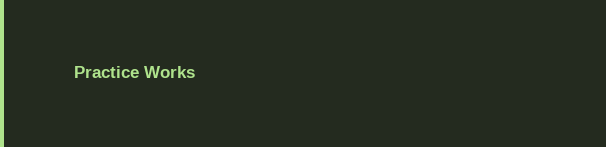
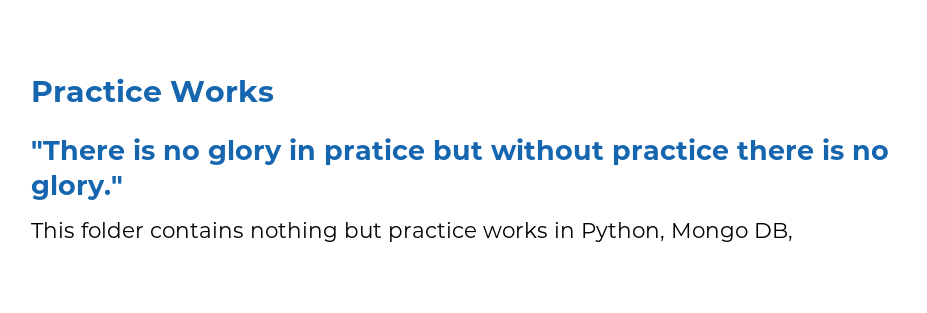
(195, 72) none -> [31,138,889,165] [31,175,123,200] [31,222,793,242] // "There is no glory in pratice but without practice there is no glory." // This folder contains nothing but practice works in Python, Mongo DB,

